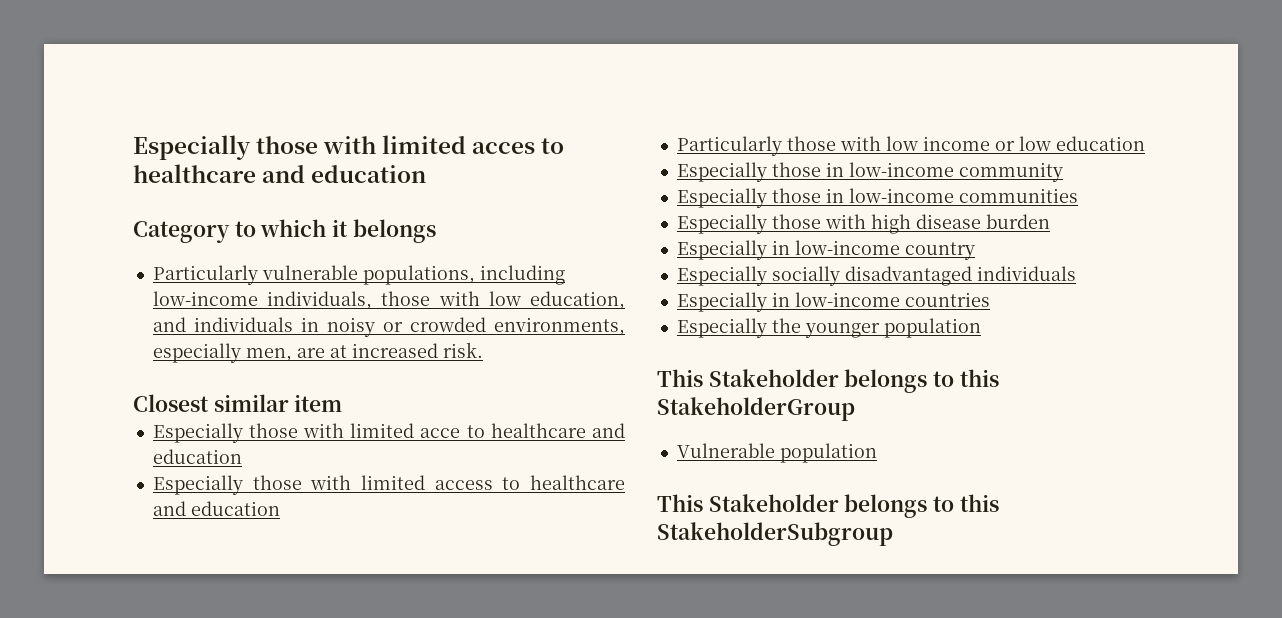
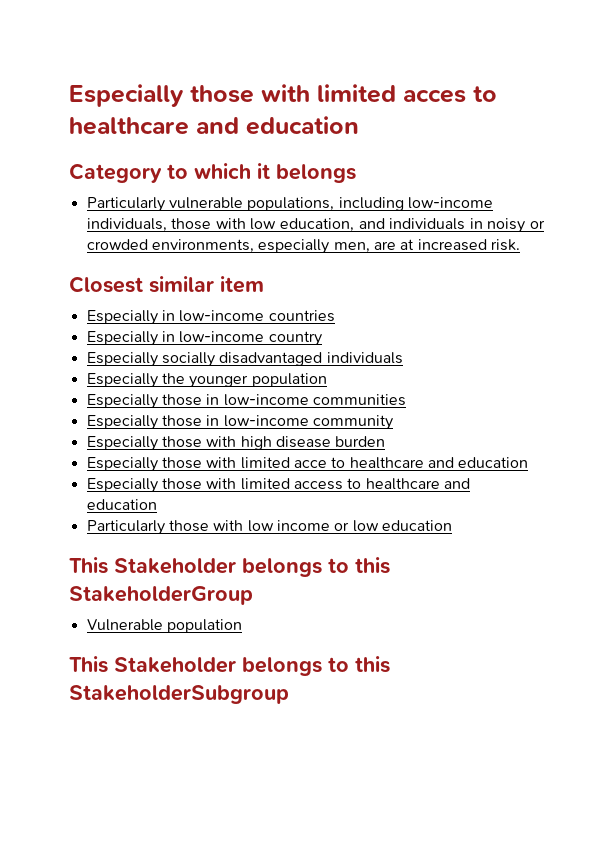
(343, 403) none -> [86,310,335,325] [86,331,322,346] [86,352,403,367] [86,373,327,388] [86,394,406,409] [86,415,393,430] [86,436,386,451] // Especially in low-income countries // Especially in low-income country // Especially socially disadvantaged individuals // Especially the younger population // Especially those in low-income communities // Especially those in low-income community // Especially those with high disease burden
[676,162,1063,182] [676,188,1078,208] [676,214,1050,234] [676,240,975,260] [676,266,1076,286] [676,292,990,312] [676,318,981,338] // Especially those in low-income community // Especially those in low-income communities // Especially those with high disease burden // Especially in low-income country // Especially socially disadvantaged individuals // Especially in low-income countries // Especially the younger population -> (452, 525) none

